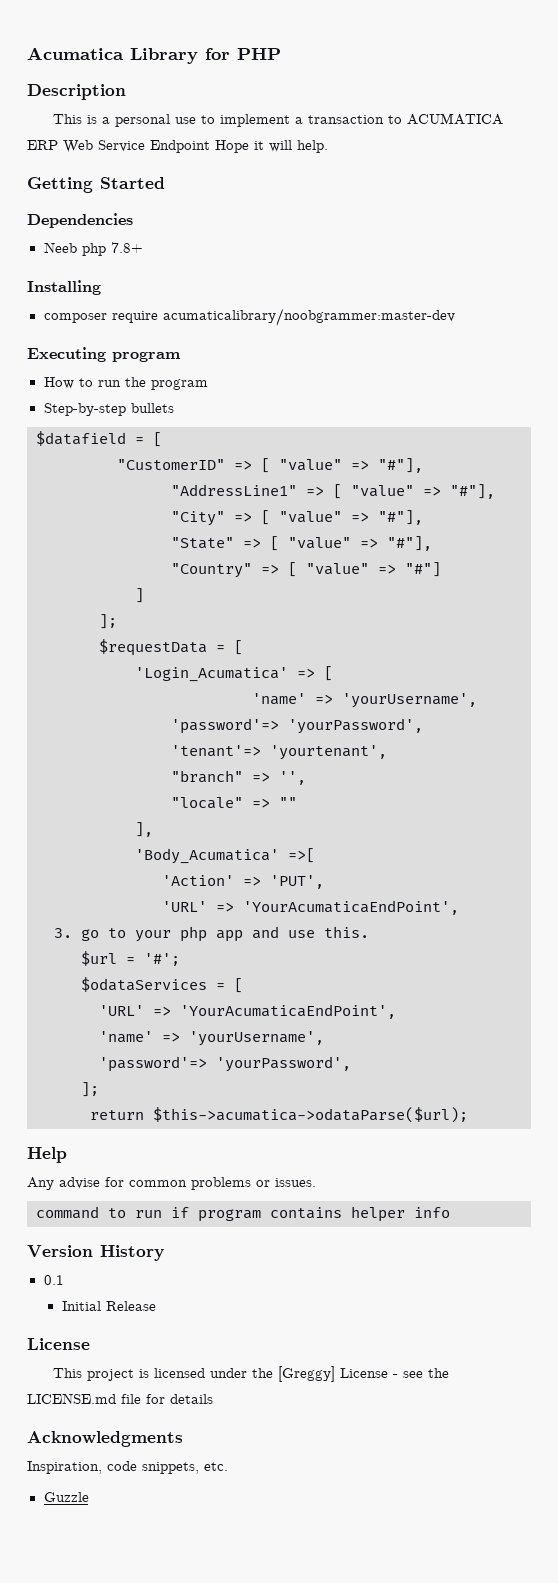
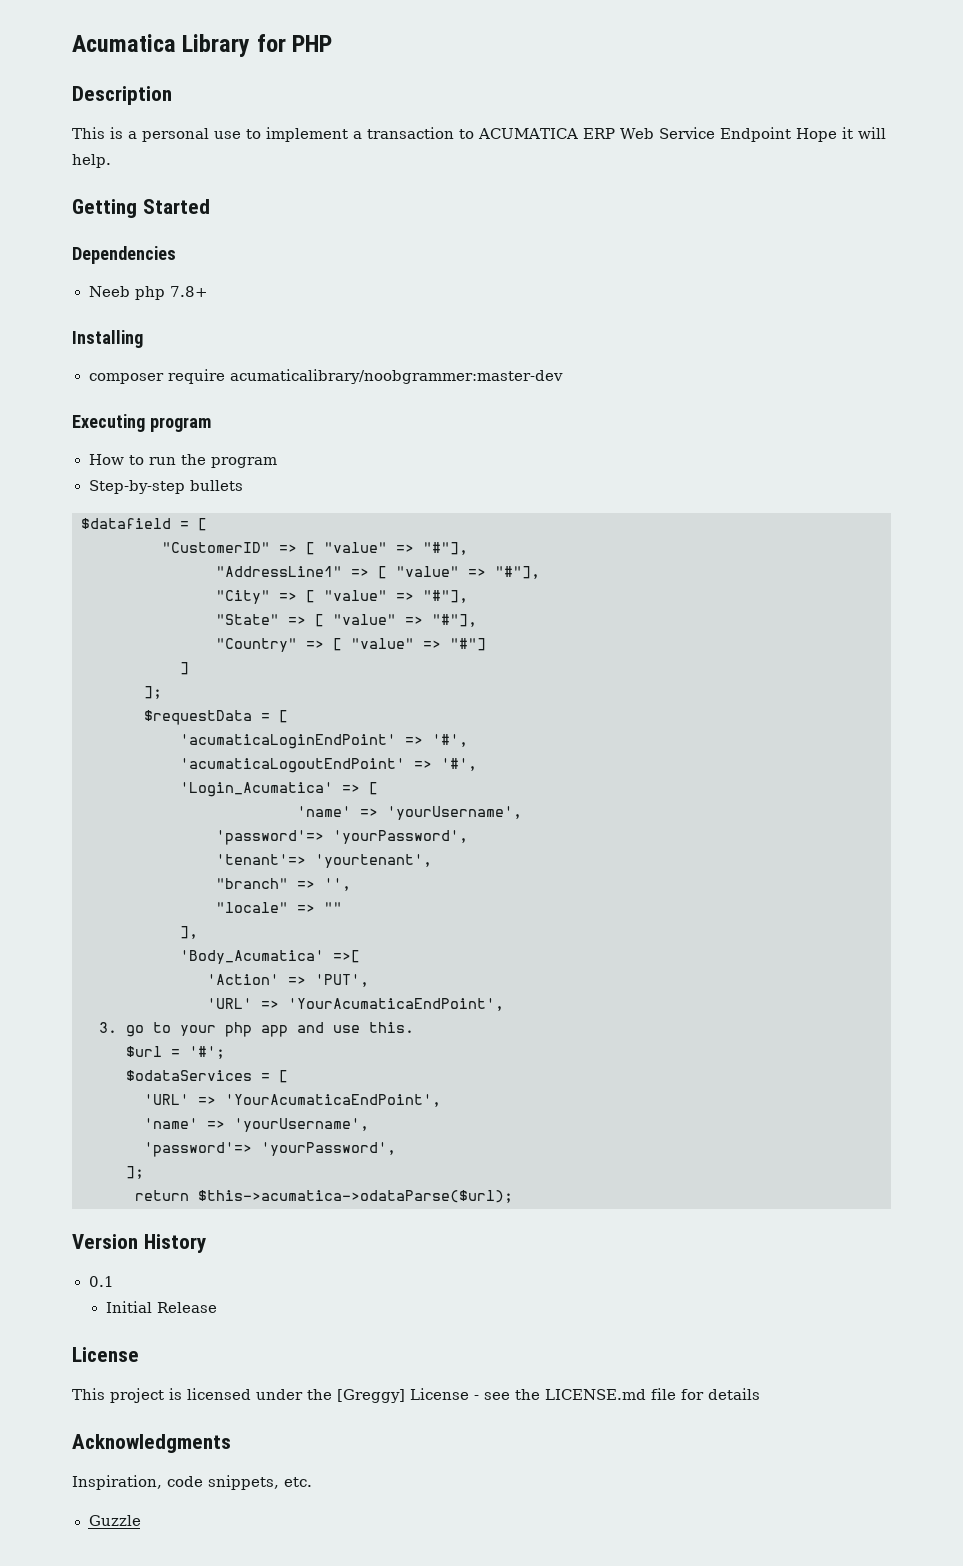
(243, 647) none -> [180,734,468,749] [180,758,477,773] // 'acumaticaLoginEndPoint' => '#', // 'acumaticaLogoutEndPoint' => '#',
[27,1147,67,1163] [27,1177,316,1190] [36,1206,450,1222] // Help // Any advise for common problems or issues. // command to run if program contains helper info -> (513, 1196) none

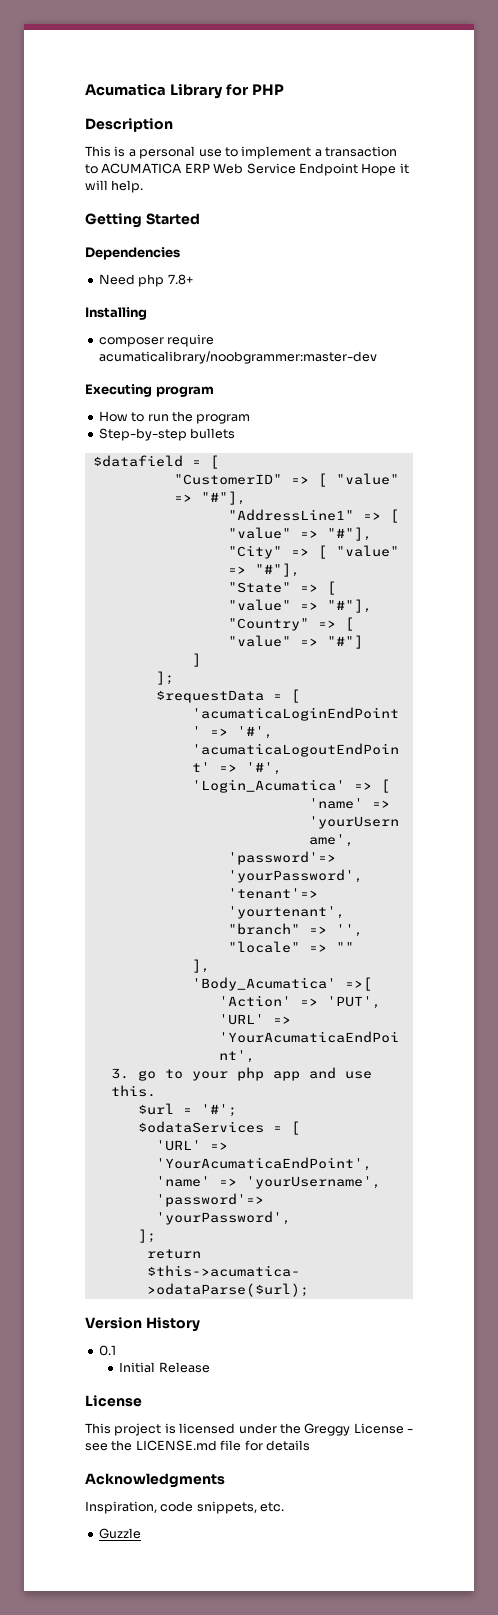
[88,286,130,297] Neeb -> [98,274,135,285] Need
[337,1389,405,1403] [Greggy] -> [304,1423,351,1436] Greggy

